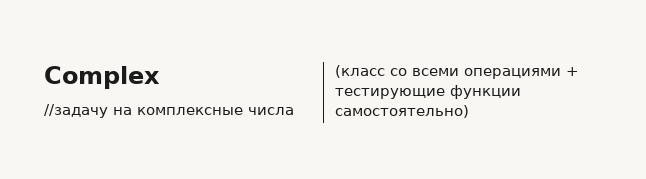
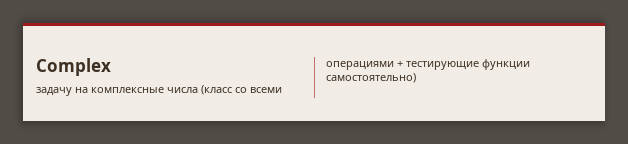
[44,104,108,118] //задачу -> [36,87,72,96] задачу

